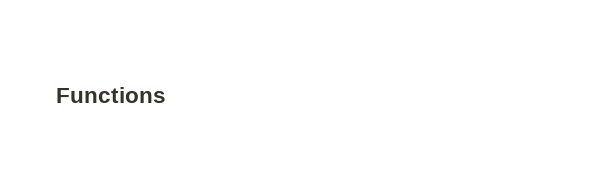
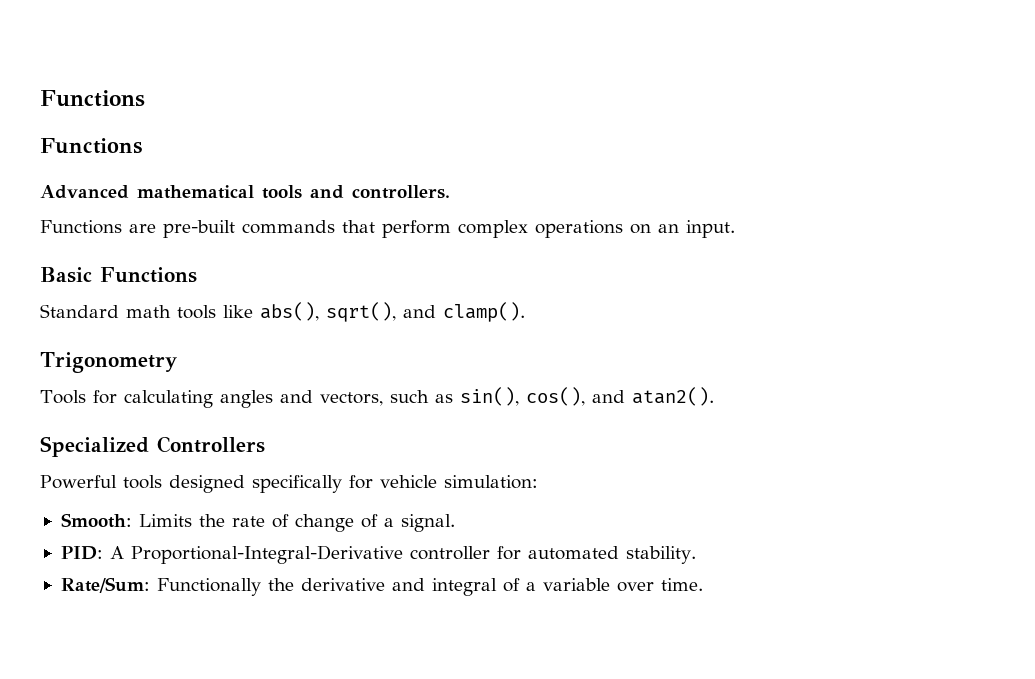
[56,87,166,103] Functions -> [40,90,145,107] [40,138,142,154] [40,185,450,199] [40,220,735,238] [40,267,197,283] [40,302,525,322] [40,352,177,373] [40,387,714,408] [40,436,265,457] [40,475,538,493] [60,513,455,532] [60,545,696,564] [60,577,703,596] Functions // Functions // Advanced mathematical tools and controllers. // Functions are pre-built commands that perform complex operations on an input. // Basic Functions // Standard math tools like abs(), sqrt(), and clamp(). // Trigonometry // Tools for calculating angles and vectors, such as sin(), cos(), and atan2(). // Specialized Controllers // Powerful tools designed specifically for vehicle simulation: // Smooth: Limits the rate of change of a signal. // PID: A Proportional-Integral-Derivative controller for automated stability. // Rate/Sum: Functionally the derivative and integral of a variable over time.

